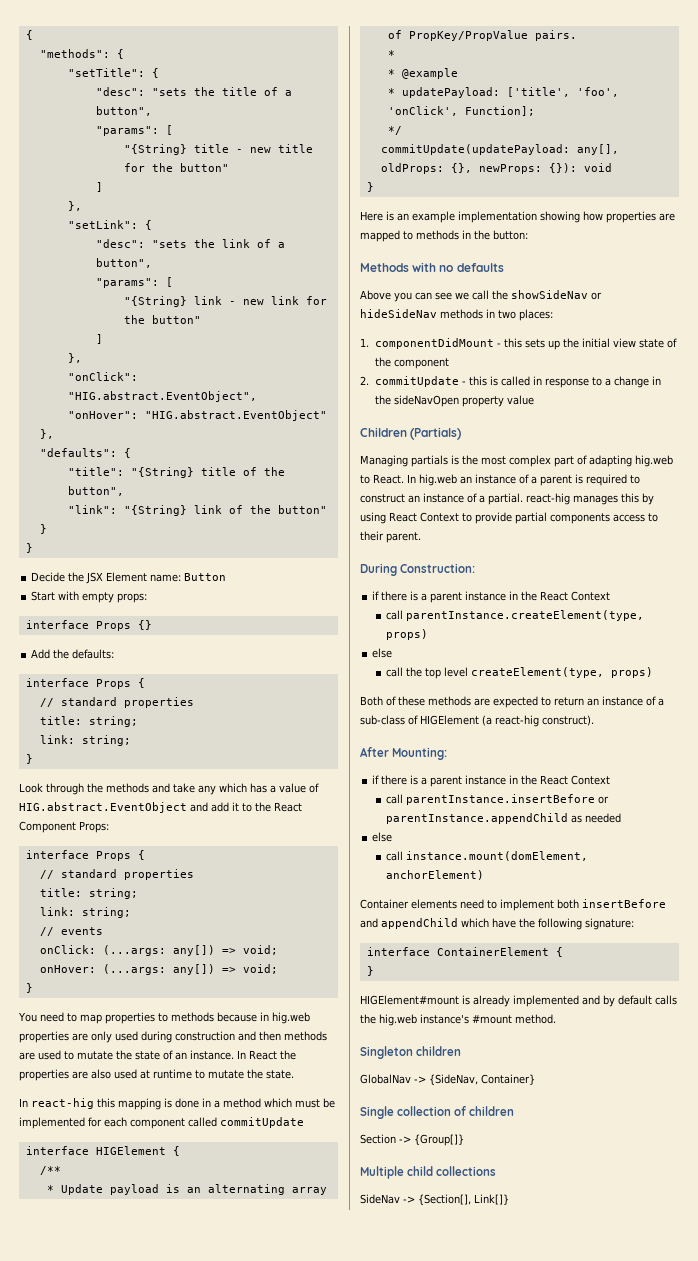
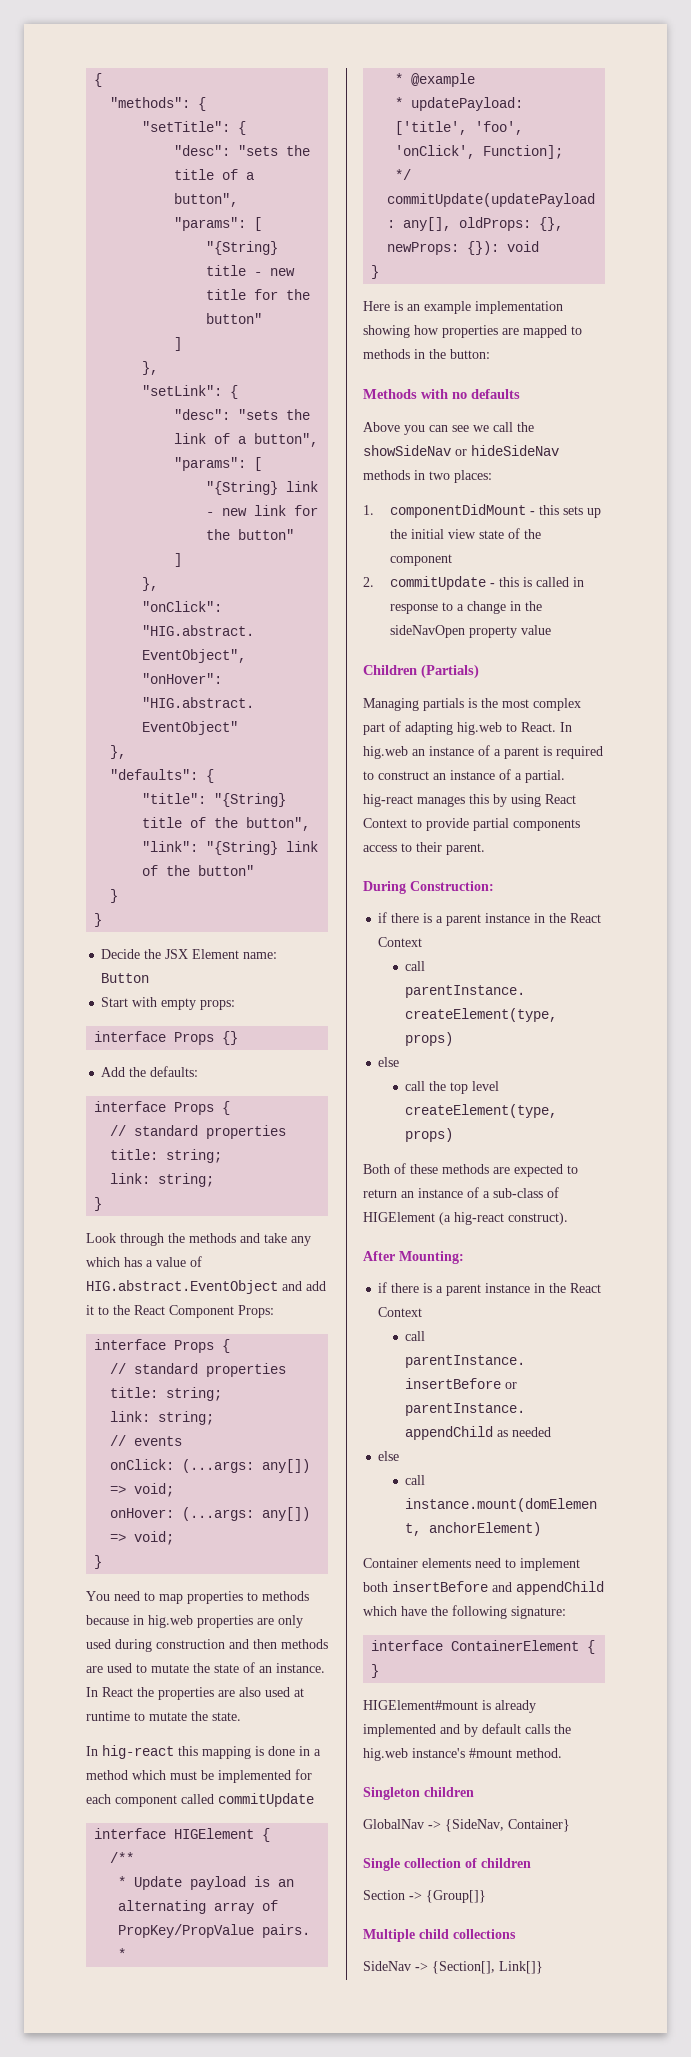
[31,1098,94,1109] react-hig -> [102,1745,174,1759] hig-react
[526,493,570,505] react-hig -> [363,794,413,807] hig-react
[495,715,539,727] react-hig -> [454,1212,504,1225] hig-react

